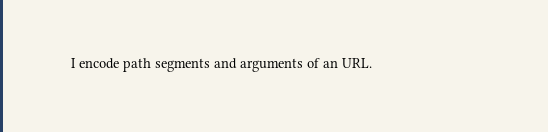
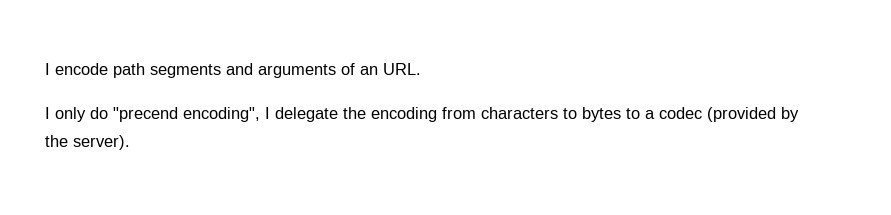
(372, 63) none -> [45,107,799,122] [45,135,130,150] // I only do "precend encoding", I delegate the encoding from characters to bytes to a codec (provided by the server).

